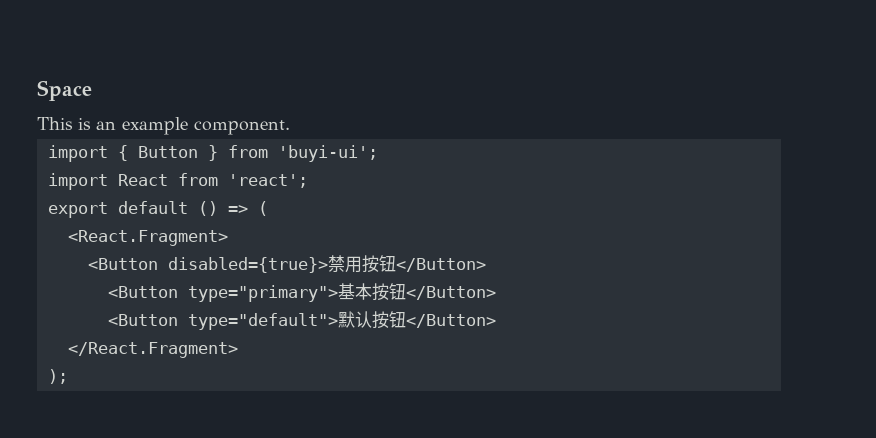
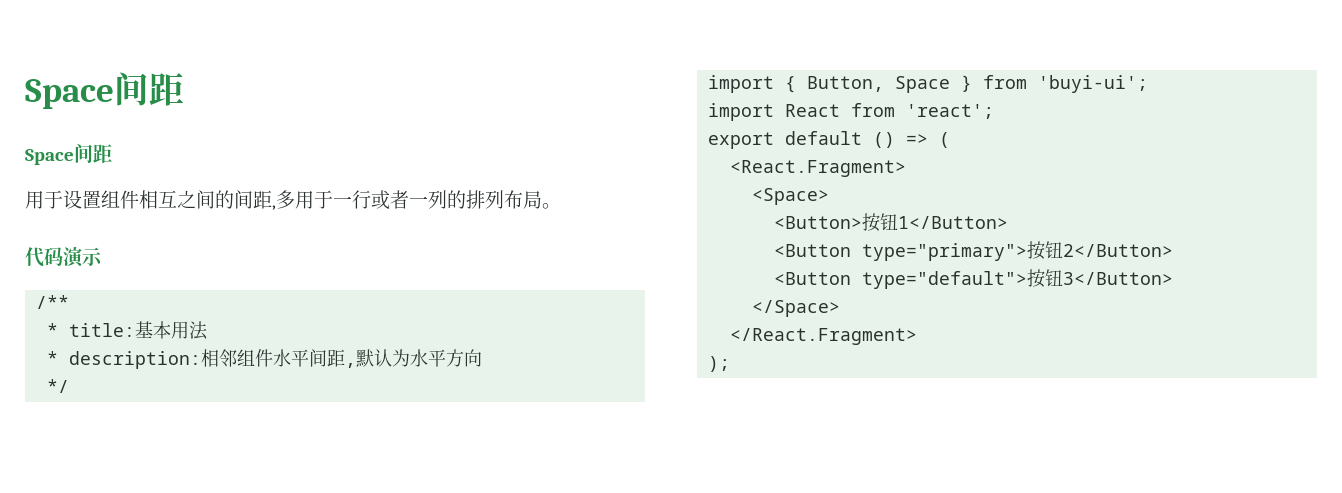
[37,80,92,101] [37,117,290,135] Space // This is an example component. -> [25,72,184,109] [25,144,112,165] [25,190,561,210] [25,247,103,268] [36,295,70,309] [47,321,209,340] [47,349,483,369] [47,379,70,393] Space间距 // Space间距 // 用于设置组件相互之间的间距,多用于一行或者一列的排列布局。 // 代码演示 // /** // * title:基本用法 // * description:相邻组件水平间距,默认为水平方向 // */
[137,146,198,158] Button -> [807,76,951,93] Button, Space
[87,255,486,273] <Button disabled={true}>禁用按钮</Button> -> [752,188,830,205] [774,213,1009,232] <Space> // <Button>按钮1</Button>
[337,283,496,301] 基本按钮</Button> -> [1027,241,1174,260] 按钮2</Button>
[337,311,496,329] 默认按钮</Button> -> [1027,269,1174,288] [752,300,841,317] 按钮3</Button> // </Space>

